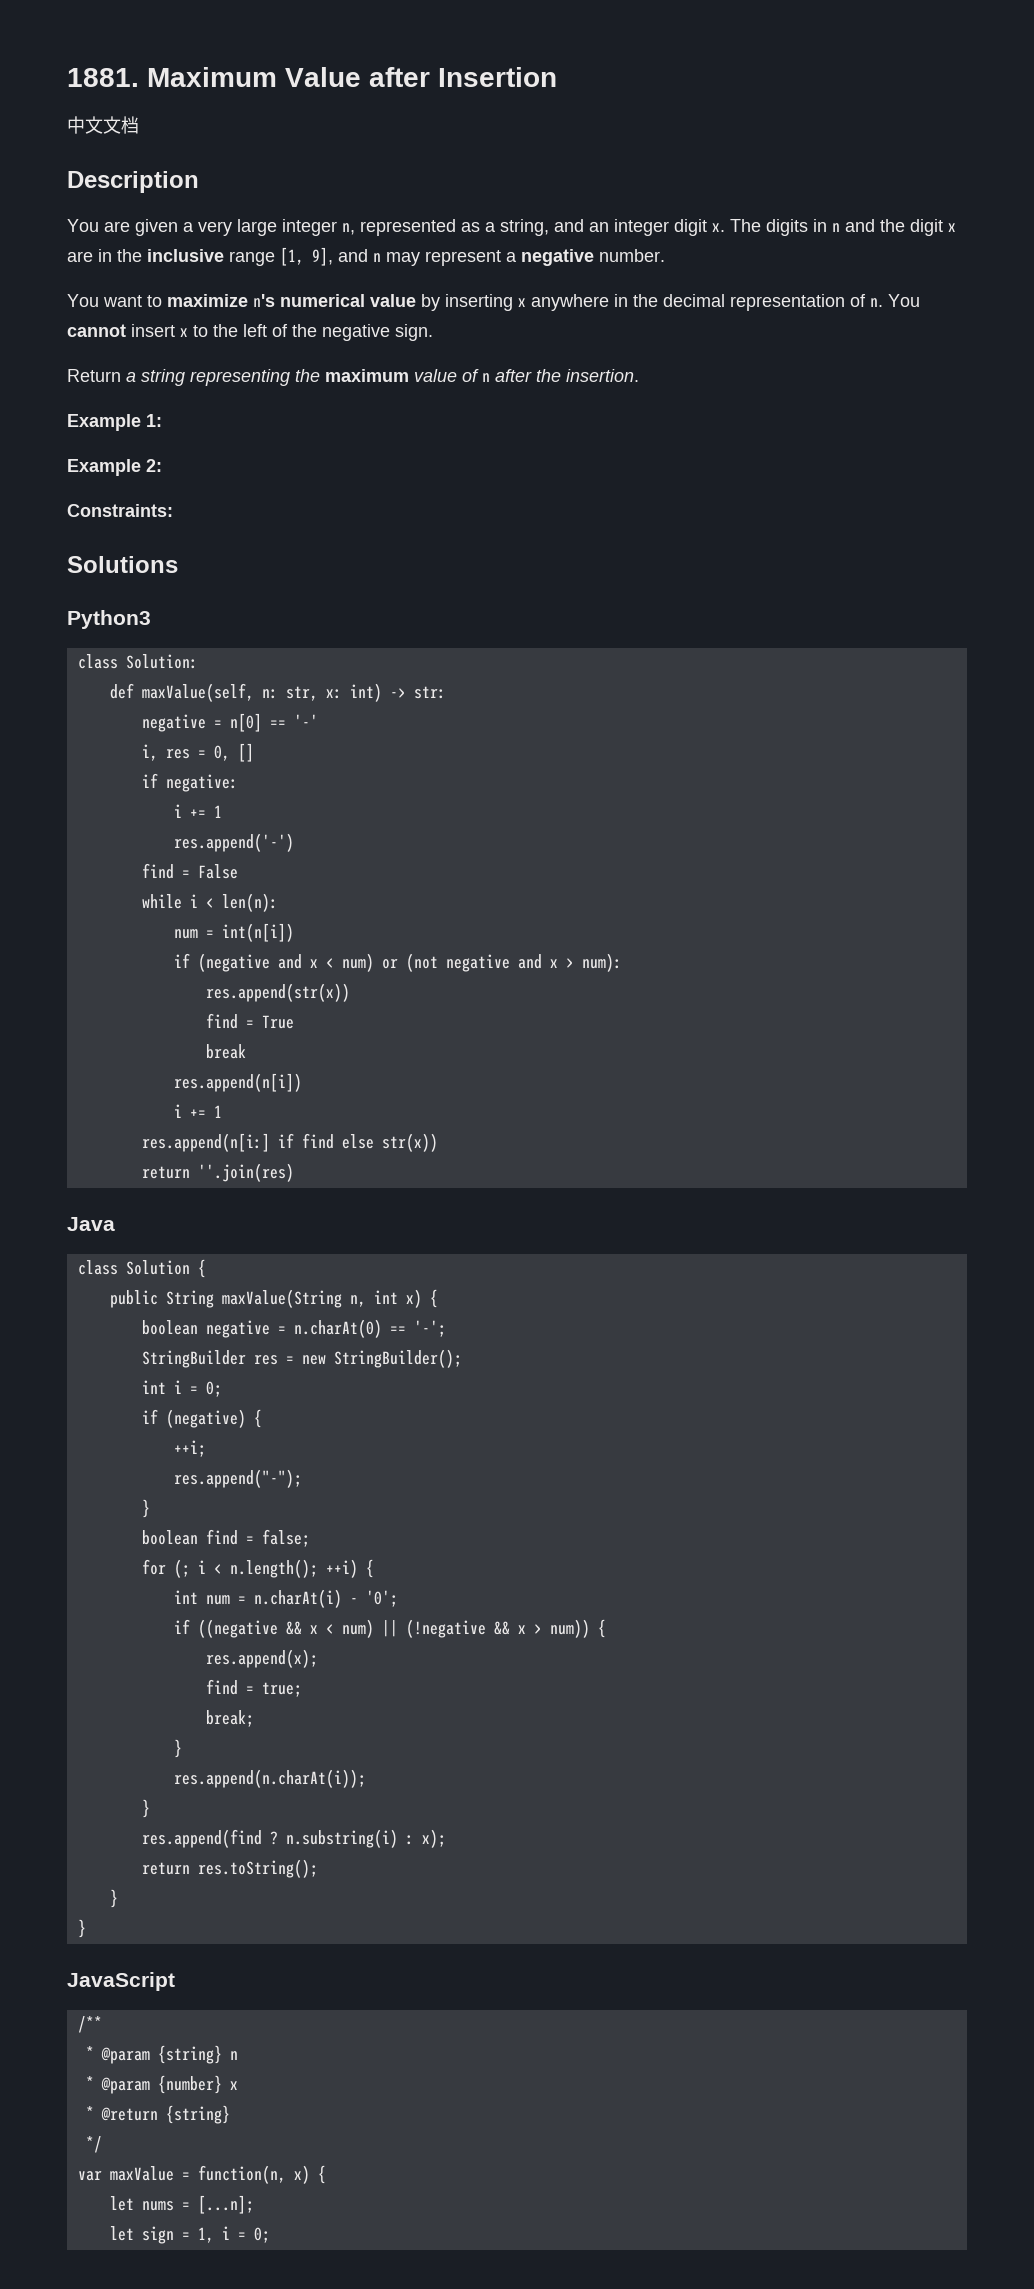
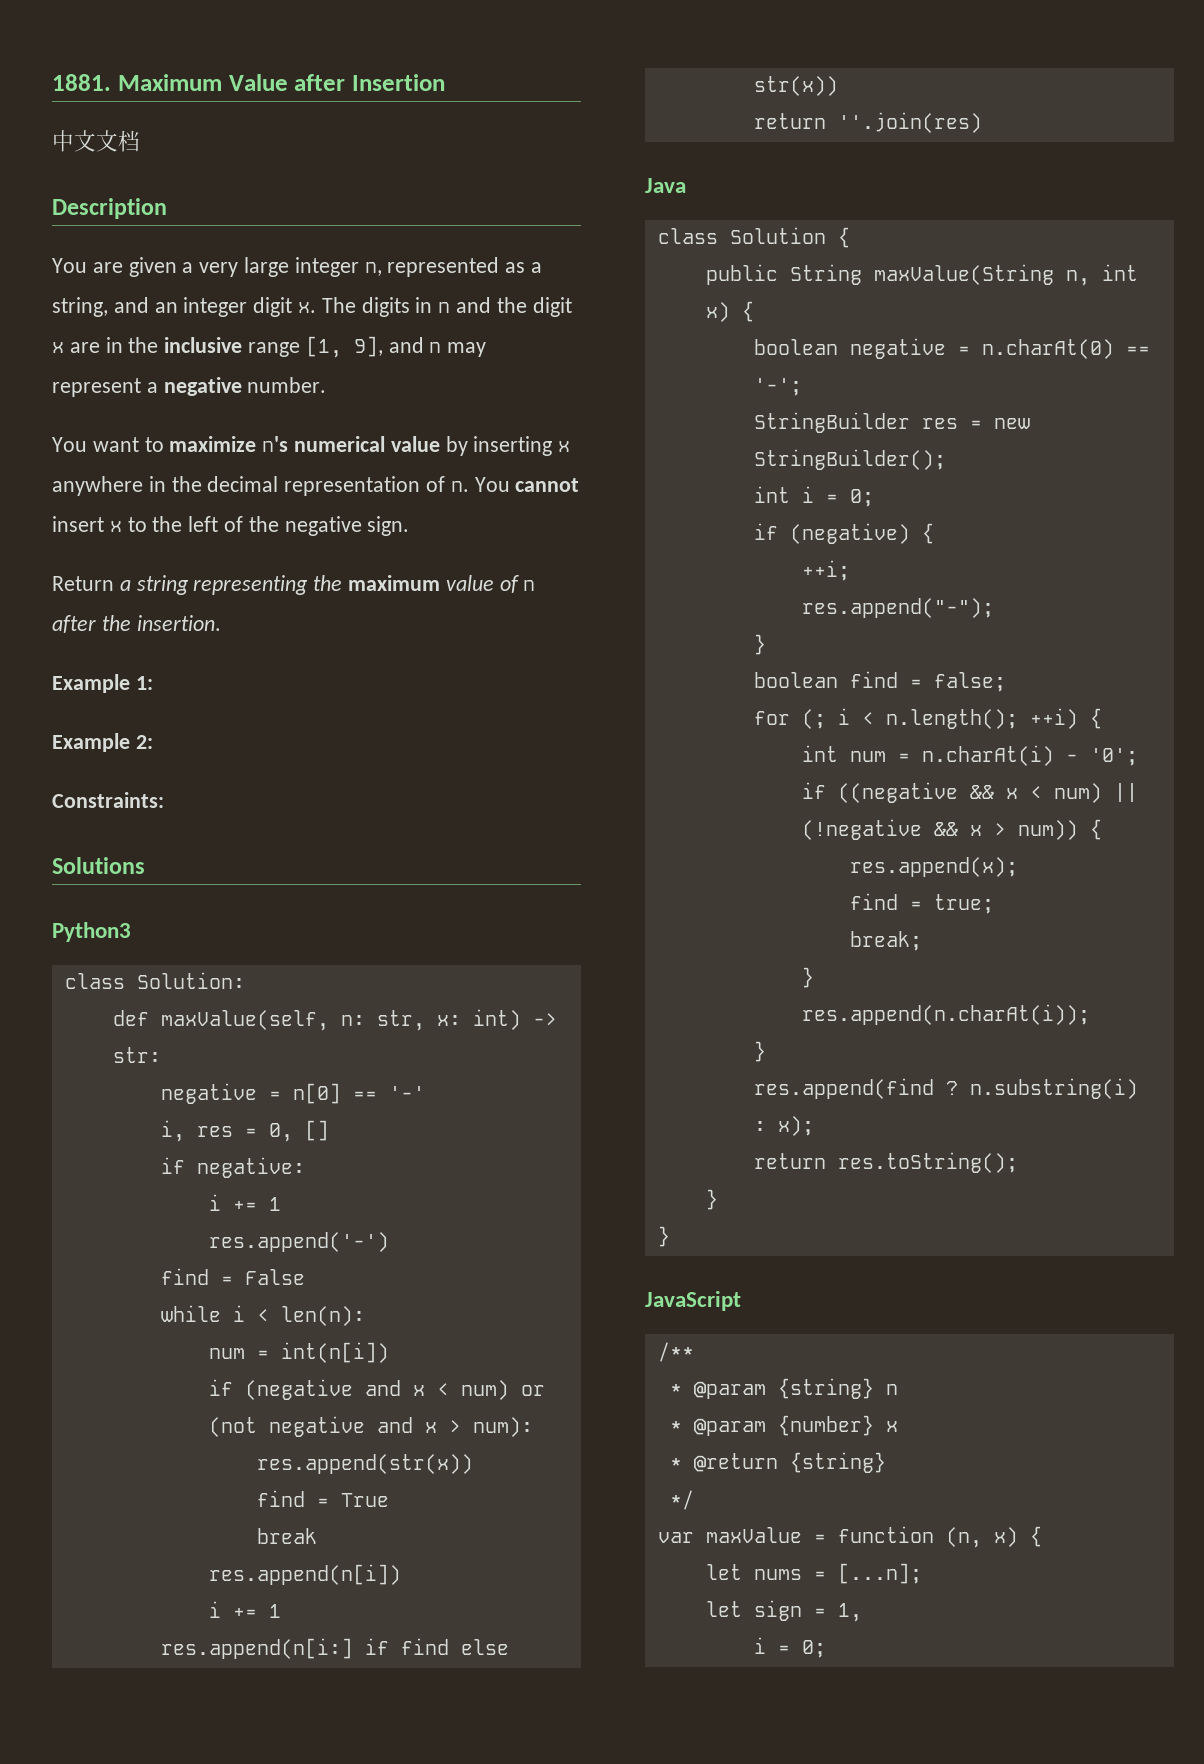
[197,2165,286,2184] function(n, -> [837,1526,982,1548] function (n,
(214, 2235) none -> (862, 1612) //

